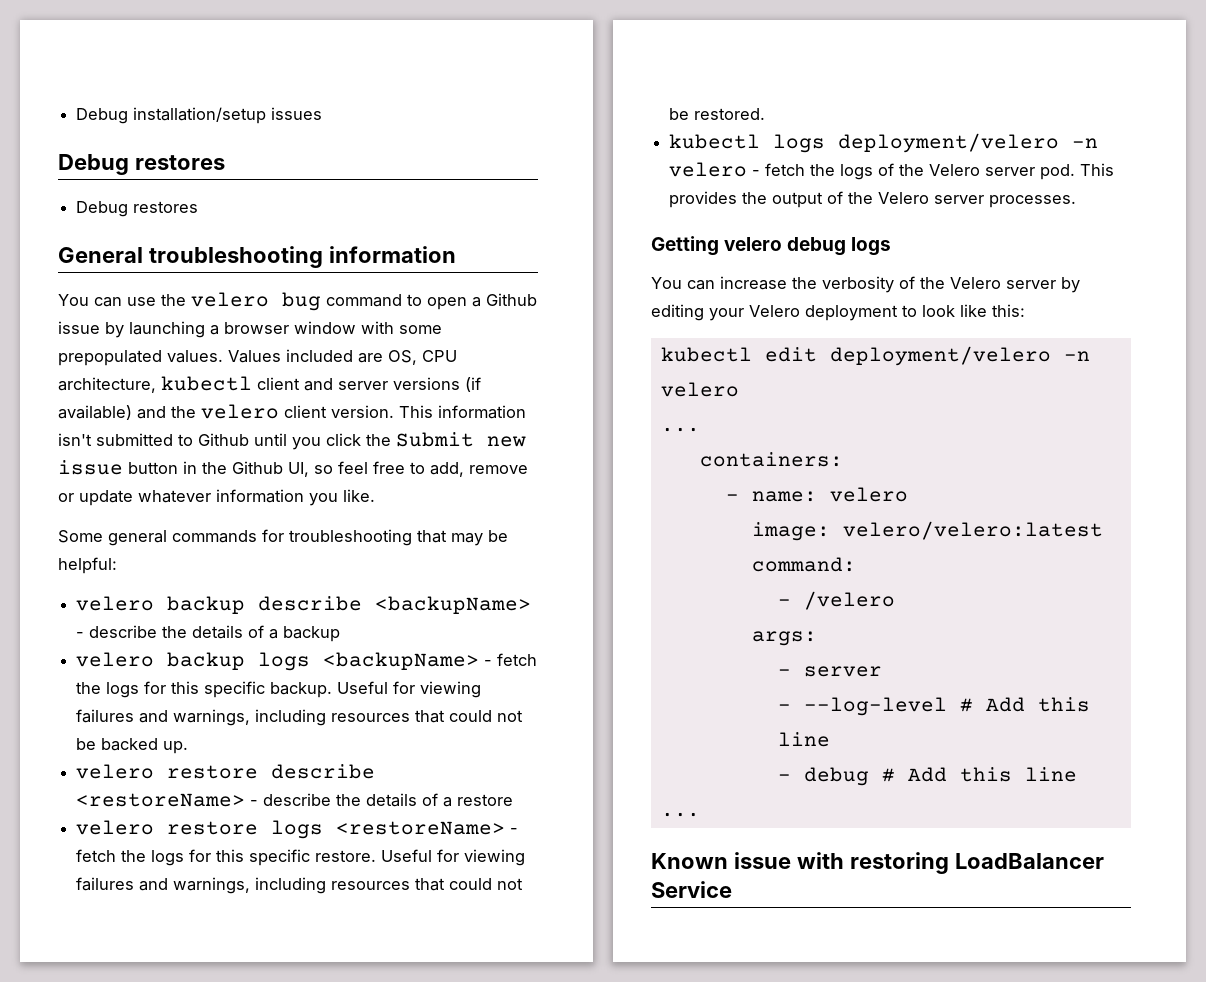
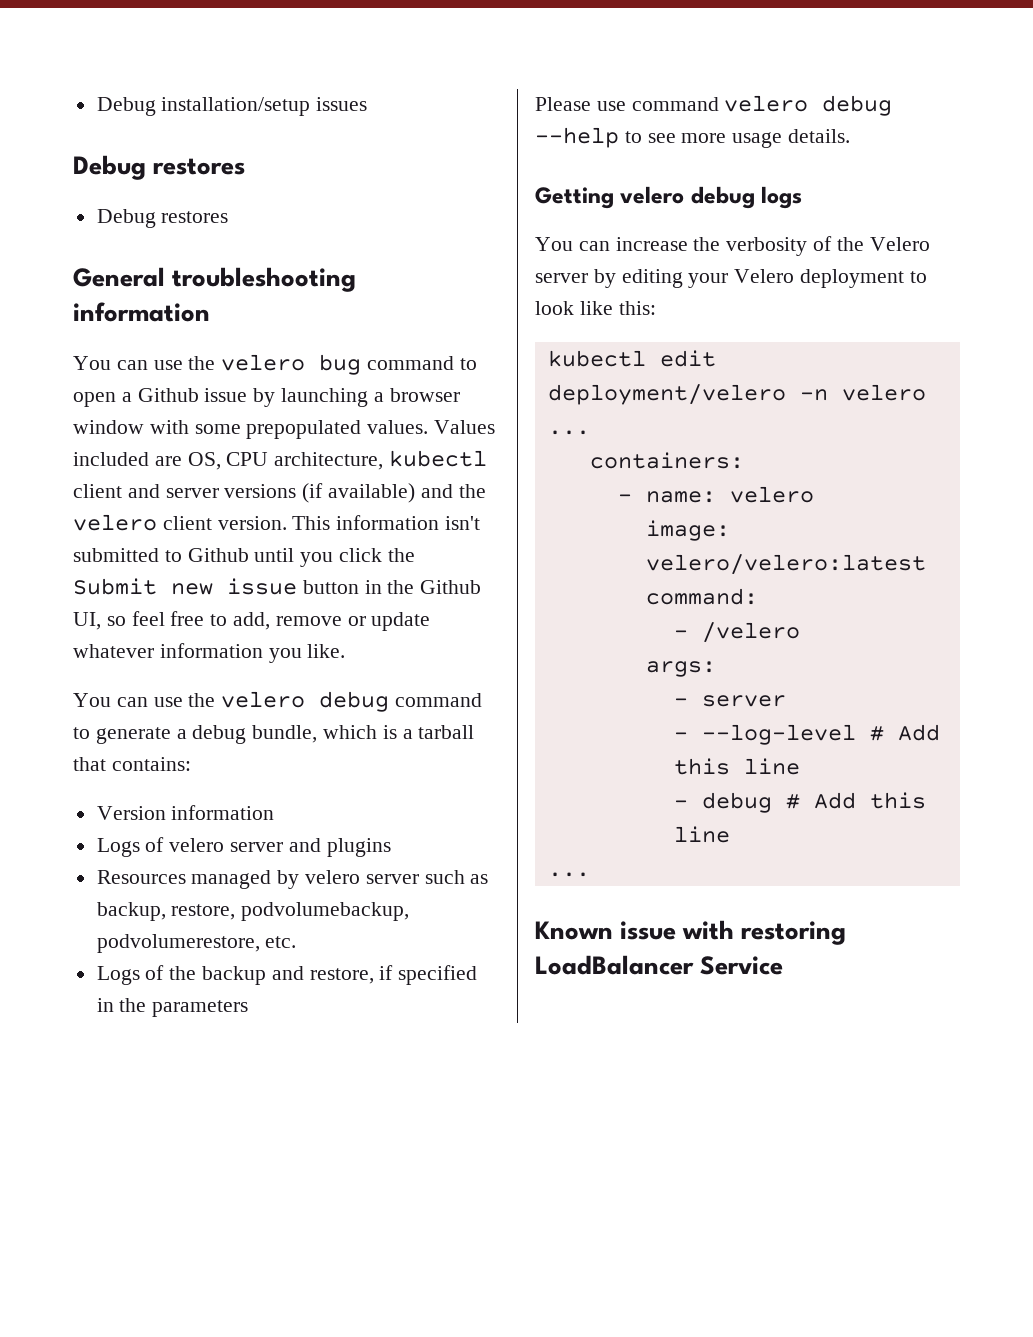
[58,529,508,546] [58,557,117,574] [76,596,532,614] [76,625,341,642] [76,652,538,671] [76,681,482,698] [76,709,524,726] [76,738,189,754] [76,764,376,779] [76,793,514,807] [76,820,519,839] [76,849,526,866] [76,877,524,894] [669,108,766,120] [669,133,1099,153] [669,162,1115,180] [669,191,1077,208] Some general commands for troubleshooting that may be helpful: // velero backup describe <backupName> - describe the details of a backup // velero backup logs <backupName> - fetch the logs for this specific backup. Useful for viewing failures and warnings, including resources that could not be backed up. // velero restore describe <restoreName> - describe the details of a restore // velero restore logs <restoreName> - fetch the logs for this specific restore. Useful for viewing failures and warnings, including resources that could not be restored. // kubectl logs deployment/velero -n velero - fetch the logs of the Velero server pod. This provides the output of the Velero server processes. -> [73,691,483,712] [73,725,475,744] [73,757,191,771] [96,805,275,820] [96,837,391,857] [96,870,489,889] [96,902,410,921] [96,934,297,953] [96,965,478,985] [96,998,249,1017] [535,95,893,116] [535,127,851,148] You can use the velero debug command to generate a debug bundle, which is a tarball that contains: // Version information // Logs of velero server and plugins // Resources managed by velero server such as backup, restore, podvolumebackup, podvolumerestore, etc. // Logs of the backup and restore, if specified in the parameters // Please use command velero debug --help to see more usage details.

